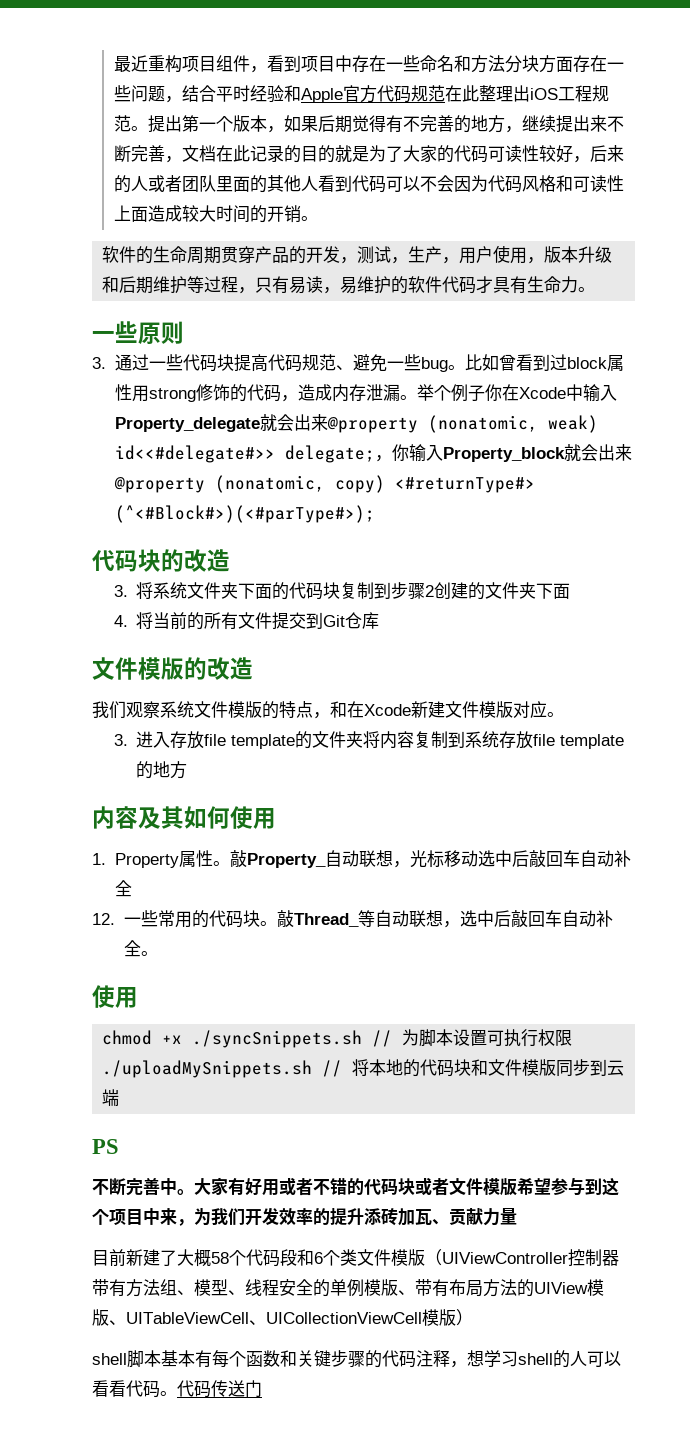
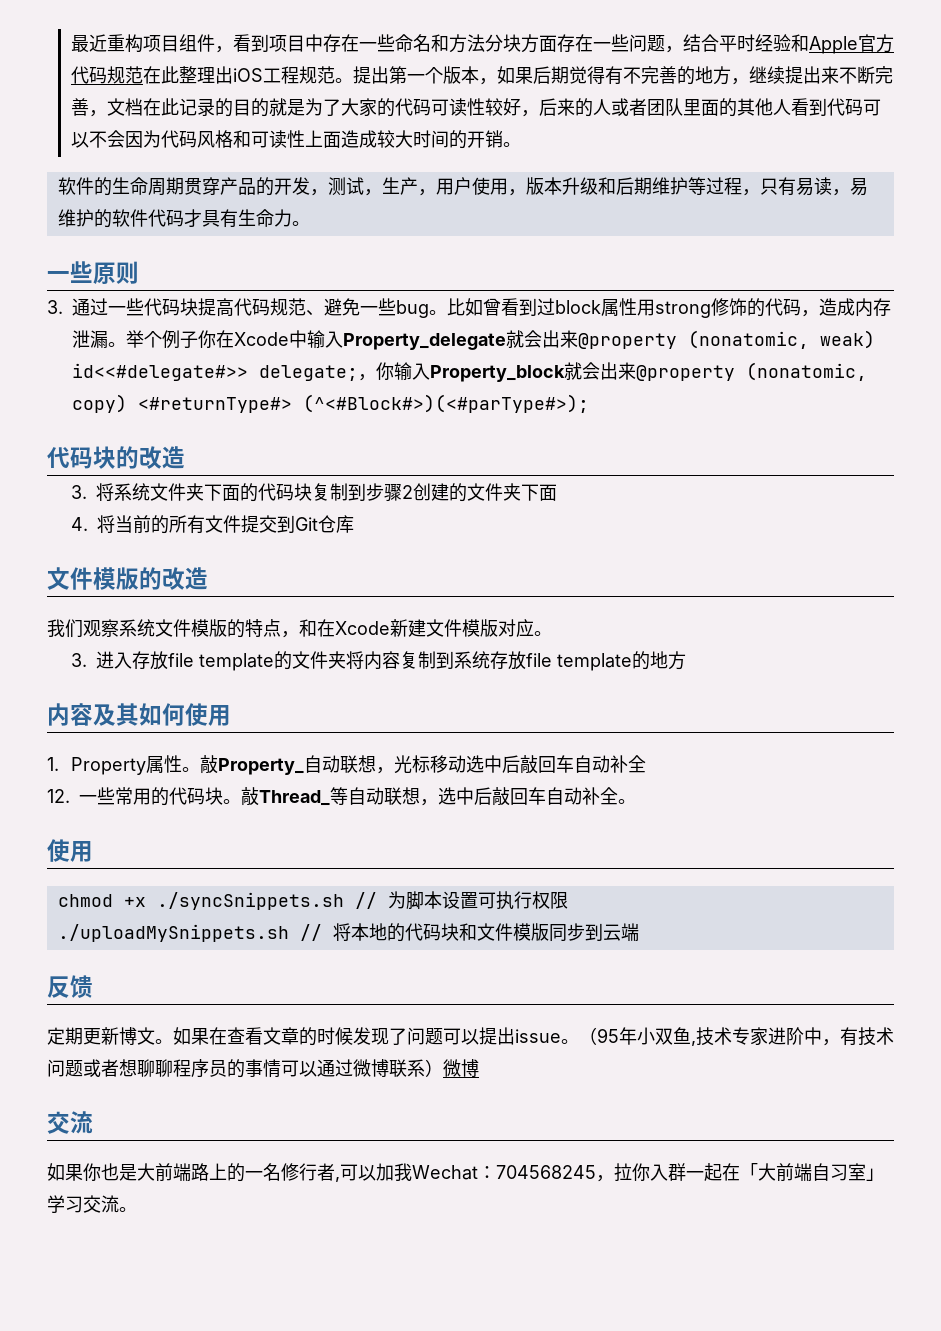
[92,1139,119,1154] [92,1177,619,1196] [92,1207,517,1226] [92,1249,619,1267] [92,1279,604,1297] [92,1309,473,1326] [92,1350,621,1368] [92,1380,262,1398] PS // 不断完善中。大家有好用或者不错的代码块或者文件模版希望参与到这个项目中来，为我们开发效率的提升添砖加瓦、贡献力量 // 目前新建了大概58个代码段和6个类文件模版（UIViewController控制器带有方法组、模型、线程安全的单例模版、带有布局方法的UIView模版、UITableViewCell、UICollectionViewCell模版） // shell脚本基本有每个函数和关键步骤的代码注释，想学习shell的人可以看看代码。代码传送门 -> [47,975,93,998] [47,1027,894,1046] [47,1059,479,1078] [47,1111,93,1134] [47,1163,884,1182] [47,1195,137,1213] 反馈 // 定期更新博文。如果在查看文章的时候发现了问题可以提出issue。（95年小双鱼,技术专家进阶中，有技术问题或者想聊聊程序员的事情可以通过微博联系）微博 // 交流 // 如果你也是大前端路上的一名修行者,可以加我Wechat：704568245，拉你入群一起在「大前端自习室」学习交流。

